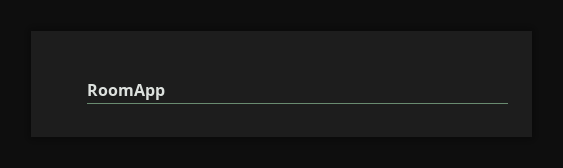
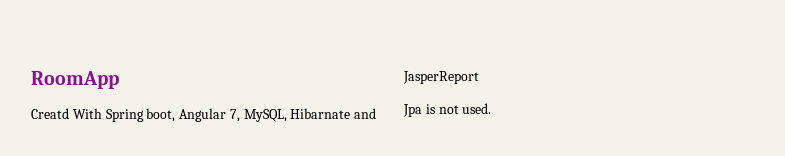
(165, 92) none -> [31,108,377,122] [403,71,479,84] [403,103,492,117] // Creatd With Spring boot, Angular 7, MySQL, Hibarnate and JasperReport // Jpa is not used.

